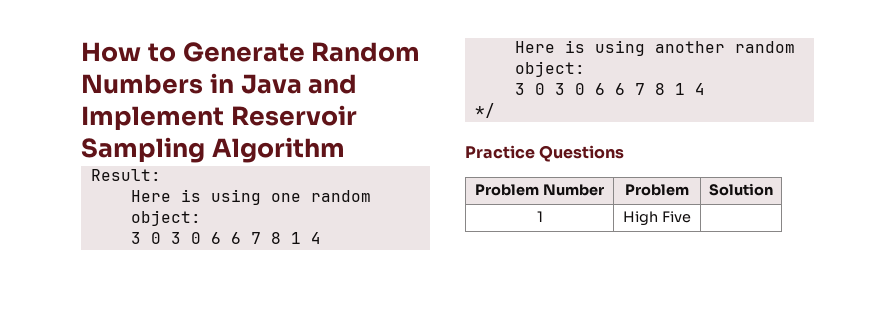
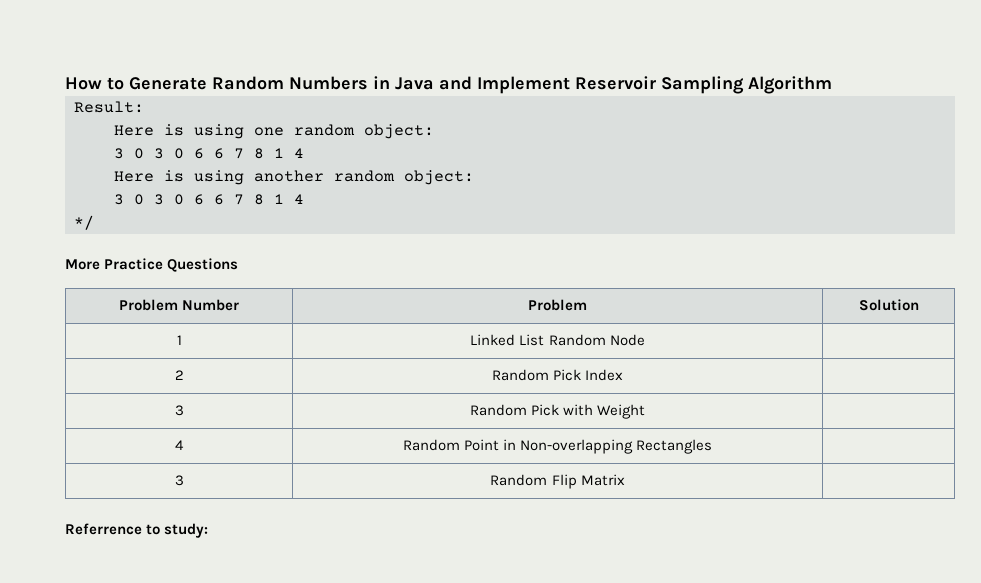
(495, 110) none -> [65,259,100,270] More
[623,211,691,226] High Five | -> [470,334,645,346] [174,370,184,380] [491,369,624,381] [174,405,184,416] [469,404,646,419] [175,440,184,450] [402,439,713,454] [174,475,184,486] [490,474,625,489] [65,523,209,538] Linked List Random Node | // 2 | Random Pick Index | // 3 | Random Pick with Weight | // 4 | Random Point in Non-overlapping Rectangles | // 3 | Random Flip Matrix | // Referrence to study:

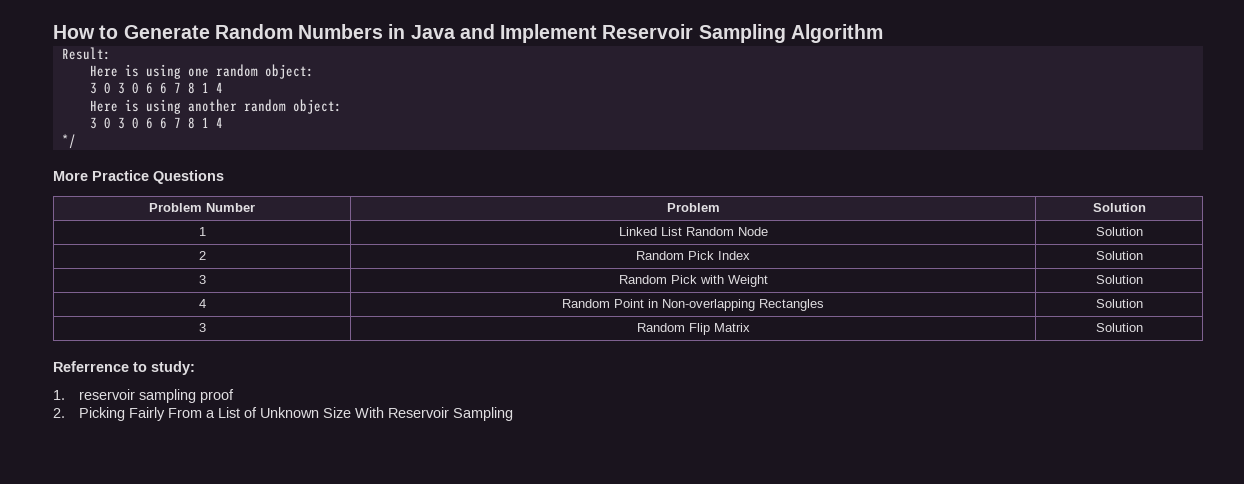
(645, 340) none -> [1095,227,1143,236] Solution
(624, 375) none -> [1095,251,1143,260] Solution
(646, 411) none -> [1095,275,1143,284] Solution
(713, 446) none -> [1095,299,1143,308] Solution
(625, 480) none -> [1095,323,1143,332] Solution
(209, 530) none -> [53,389,235,403] [53,407,514,421] // 1. reservoir sampling proof // 2. Picking Fairly From a List of Unknown Size With Reservoir Sampling

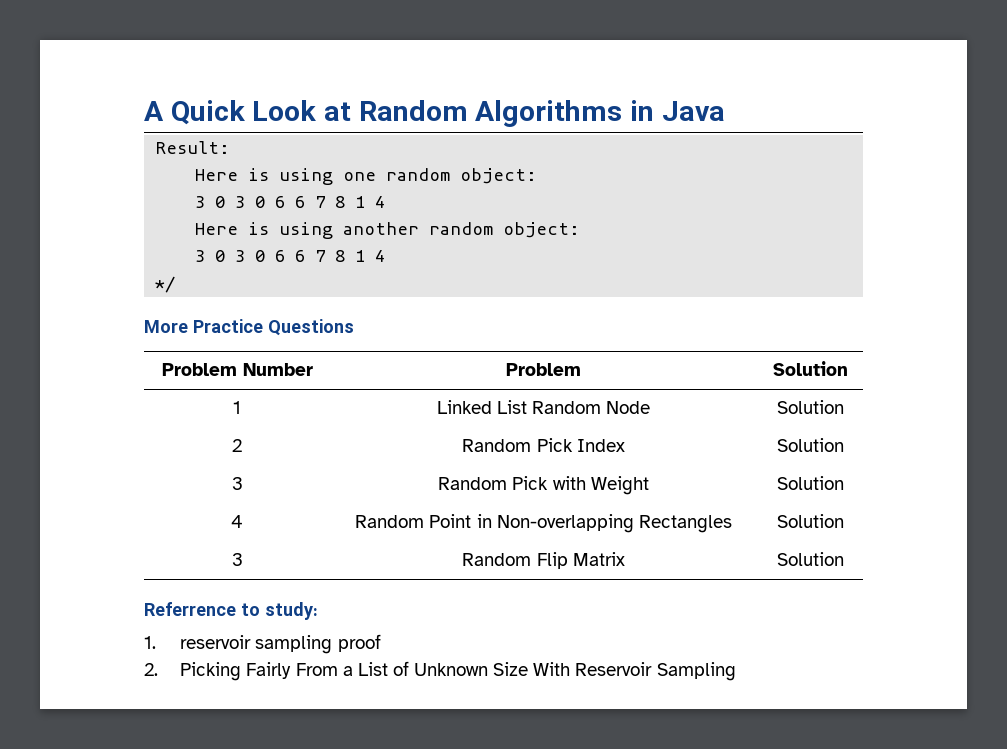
[53,24,883,43] How to Generate Random Numbers in Java and Implement Reservoir Sampling Algorithm -> [144,100,725,127] A Quick Look at Random Algorithms in Java

